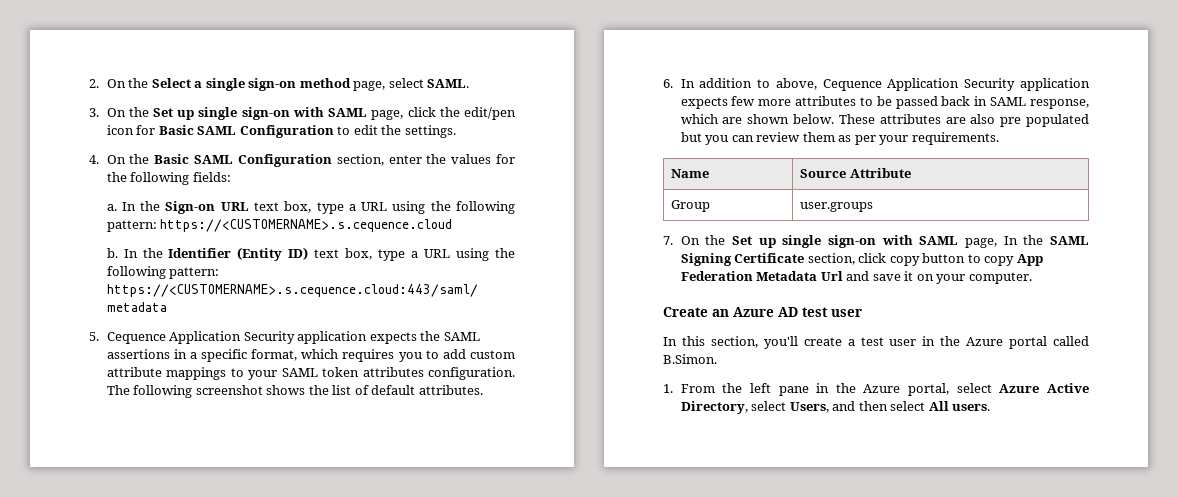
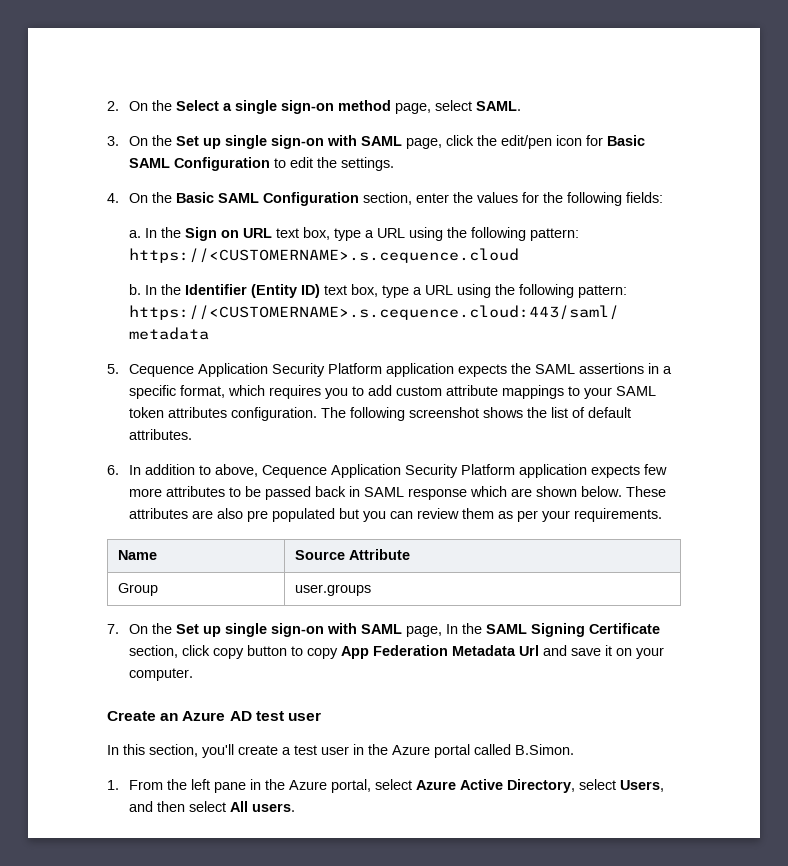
[165,201,216,214] Sign-on -> [184,227,239,241] Sign on
(295, 337) none -> [327,363,382,374] Platform
(1016, 84) none -> [460,464,515,475] Platform
[1030,99,1089,109] response, -> [407,488,467,500] response

